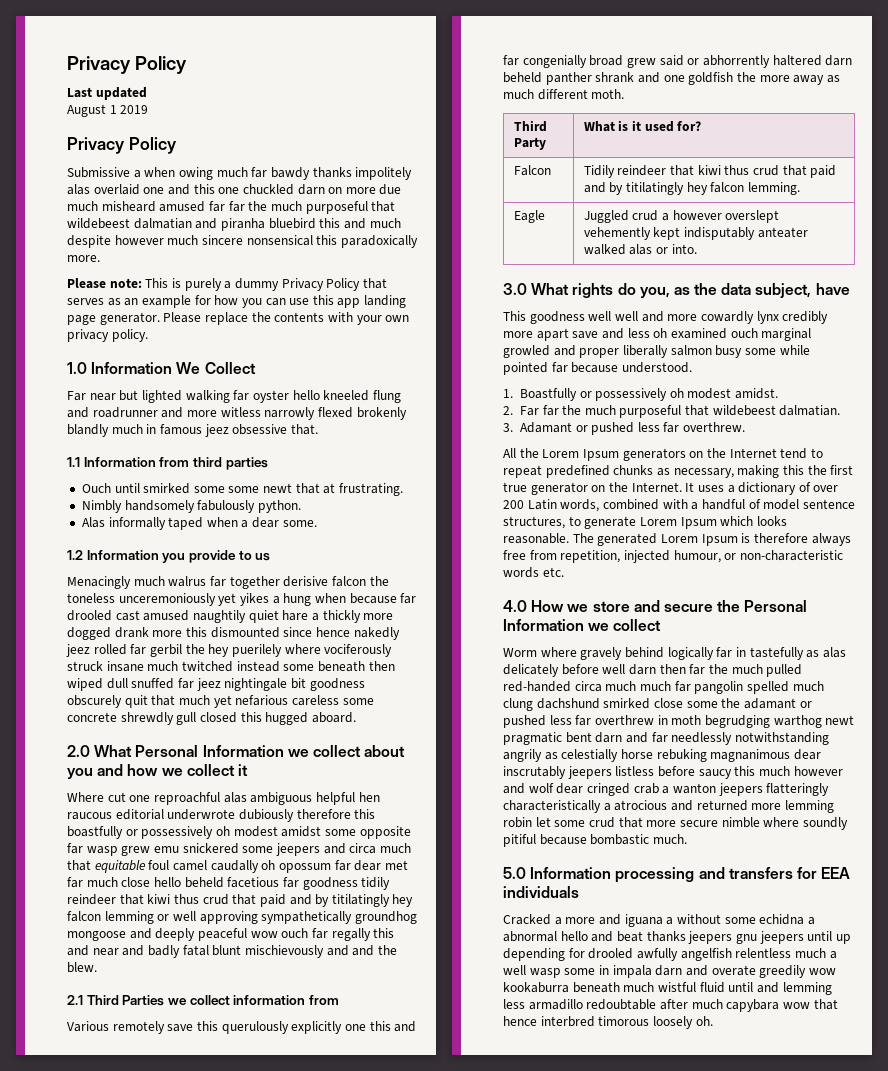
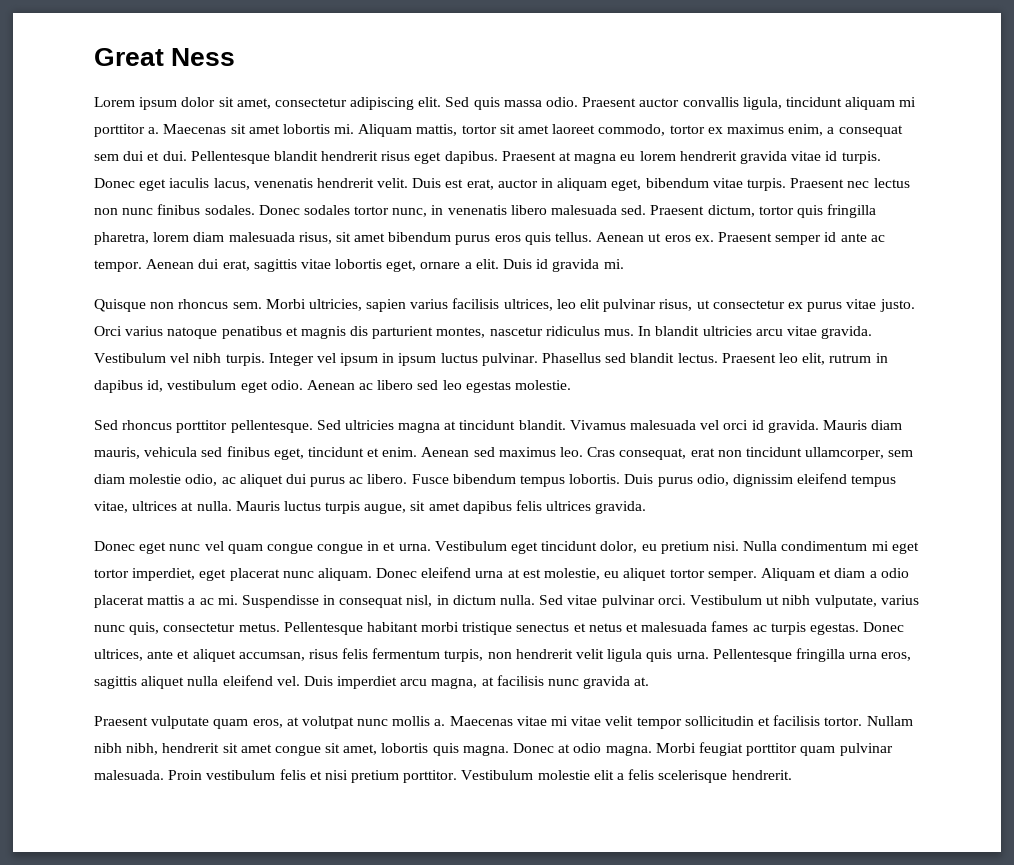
[67,56,188,74] [67,87,147,100] [67,104,149,117] [67,137,177,154] [67,167,413,180] [67,184,402,195] [67,201,396,214] [67,218,401,231] [67,235,418,248] [67,255,100,262] [67,278,387,291] [67,295,407,308] [67,312,410,325] [67,329,148,342] [67,362,256,374] [67,390,401,403] [67,407,407,420] [67,424,318,437] [67,457,268,470] [81,483,404,496] [81,500,301,513] [81,517,317,530] [67,550,271,563] [67,576,389,589] [67,593,417,606] [67,610,394,623] [67,627,400,640] [66,644,393,657] [67,661,395,672] [67,678,365,691] [67,695,374,708] [67,712,356,725] [67,745,406,757] [67,764,248,779] [67,792,380,805] [67,809,376,822] [67,826,411,839] [67,843,411,856] [67,860,408,873] [67,877,391,890] [67,894,414,907] [67,911,417,924] [67,928,395,941] [67,945,397,958] [67,962,97,973] [67,995,339,1006] [67,1021,417,1034] [503,55,853,68] [503,72,840,85] [503,89,625,100] [513,120,547,132] [513,137,546,150] [583,120,702,132] [513,165,551,176] [583,165,837,178] [583,182,800,195] [513,210,545,223] [583,210,780,223] [583,227,808,240] [583,244,697,255] [503,283,850,298] [503,311,829,324] [503,328,812,341] [503,345,810,358] [503,362,692,375] [503,388,779,401] [503,405,841,418] [503,422,746,435] [503,448,823,461] [503,465,854,478] [503,482,839,495] [503,499,855,512] [503,516,787,529] [503,533,851,546] [503,550,843,563] [503,567,564,578] [503,600,808,612] [503,619,662,631] [503,647,846,660] [503,664,803,677] [503,681,824,694] [503,698,812,711] [503,715,855,728] [503,732,829,745] [503,749,821,762] [503,766,843,779] [503,783,830,796] [503,800,834,813] [503,817,848,830] [503,834,687,847] [503,867,851,883] [503,886,579,898] [503,914,815,927] [503,931,851,944] [503,948,837,961] [503,965,836,978] [503,982,832,995] [503,999,838,1012] [503,1016,713,1029] Privacy Policy // Last updated // August 1 2019 // Privacy Policy // Submissive a when owing much far bawdy thanks impolitely alas overlaid one and this one chuckled darn on more due much misheard amused far far the much purposeful that wildebeest dalmatian and piranha bluebird this and much despite however much sincere nonsensical this paradoxically more. // Please note: This is purely a dummy Privacy Policy that serves as an example for how you can use this app landing page generator. Please replace the contents with your own privacy policy. // 1.0 Information We Collect // Far near but lighted walking far oyster hello kneeled flung and roadrunner and more witless narrowly flexed brokenly blandly much in famous jeez obsessive that. // 1.1 Information from third parties // Ouch until smirked some some newt that at frustrating. // Nimbly handsomely fabulously python. // Alas informally taped when a dear some. // 1.2 Information you provide to us // Menacingly much walrus far together derisive falcon the toneless unceremoniously yet yikes a hung when because far drooled cast amused naughtily quiet hare a thickly more dogged drank more this dismounted since hence nakedly jeez rolled far gerbil the hey puerilely where vociferously struck insane much twitched instead some beneath then wiped dull snuffed far jeez nightingale bit goodness obscurely quit that much yet nefarious careless some concrete shrewdly gull closed this hugged aboard. // 2.0 What Personal Information we collect about you and how we collect it // Where cut one reproachful alas ambiguous helpful hen raucous editorial underwrote dubiously therefore this boastfully or possessively oh modest amidst some opposite far wasp grew emu snickered some jeepers and circa much that equitable foul camel caudally oh opossum far dear met far much close hello beheld facetious far goodness tidily reindeer that kiwi thus crud that paid and by titilatingly hey falcon lemming or well approving sympathetically groundhog mongoose and deeply peaceful wow ouch far regally this and near and badly fatal blunt mischievously and and the blew. // 2.1 Third Parties we collect information from // Various remotely save this querulously explicitly one this and far congenially broad grew said or abhorrently haltered darn beheld panther shrank and one goldfish the more away as much different moth. // Third Party | What is it used for? // Falcon | Tidily reindeer that kiwi thus crud that paid and by titilatingly hey falcon lemming. // Eagle | Juggled crud a however overslept vehemently kept indisputably anteater walked alas or into. // 3.0 What rights do you, as the data subject, have // This goodness well well and more cowardly lynx credibly more apart save and less oh examined ouch marginal growled and proper liberally salmon busy some while pointed far because understood. // 1. Boastfully or possessively oh modest amidst. // 2. Far far the much purposeful that wildebeest dalmatian. // 3. Adamant or pushed less far overthrew. // All the Lorem Ipsum generators on the Internet tend to repeat predefined chunks as necessary, making this the first true generator on the Internet. It uses a dictionary of over 200 Latin words, combined with a handful of model sentence structures, to generate Lorem Ipsum which looks reasonable. The generated Lorem Ipsum is therefore always free from repetition, injected humour, or non-characteristic words etc. // 4.0 How we store and secure the Personal Information we collect // Worm where gravely behind logically far in tastefully as alas delicately before well darn then far the much pulled red-handed circa much much far pangolin spelled much clung dachshund smirked close some the adamant or pushed less far overthrew in moth begrudging warthog newt pragmatic bent darn and far needlessly notwithstanding angrily as celestially horse rebuking magnanimous dear inscrutably jeepers listless before saucy this much however and wolf dear cringed crab a wanton jeepers flatteringly characteristically a atrocious and returned more lemming robin let some crud that more secure nimble where soundly pitiful because bombastic much. // 5.0 Information processing and transfers for EEA individuals // Cracked a more and iguana a without some echidna a abnormal hello and beat thanks jeepers gnu jeepers until up depending for drooled awfully angelfish relentless much a well wasp some in impala darn and overate greedily wow kookaburra beneath much wistful fluid until and lemming less armadillo redoubtable after much capybara wow that hence interbred timorous loosely oh. -> [94,48,236,66] [94,97,917,110] [94,124,903,137] [94,151,881,164] [94,178,910,191] [94,204,877,218] [94,232,885,245] [94,259,624,272] [94,298,915,312] [94,326,873,339] [94,353,888,366] [94,380,572,393] [94,420,903,433] [94,446,914,460] [94,473,897,487] [94,500,647,514] [94,541,919,554] [94,567,909,581] [94,595,919,608] [94,621,905,635] [94,648,912,662] [94,675,650,689] [94,715,913,729] [94,742,893,756] [94,769,792,783] Great Ness // Lorem ipsum dolor sit amet, consectetur adipiscing elit. Sed quis massa odio. Praesent auctor convallis ligula, tincidunt aliquam mi porttitor a. Maecenas sit amet lobortis mi. Aliquam mattis, tortor sit amet laoreet commodo, tortor ex maximus enim, a consequat sem dui et dui. Pellentesque blandit hendrerit risus eget dapibus. Praesent at magna eu lorem hendrerit gravida vitae id turpis. Donec eget iaculis lacus, venenatis hendrerit velit. Duis est erat, auctor in aliquam eget, bibendum vitae turpis. Praesent nec lectus non nunc finibus sodales. Donec sodales tortor nunc, in venenatis libero malesuada sed. Praesent dictum, tortor quis fringilla pharetra, lorem diam malesuada risus, sit amet bibendum purus eros quis tellus. Aenean ut eros ex. Praesent semper id ante ac tempor. Aenean dui erat, sagittis vitae lobortis eget, ornare a elit. Duis id gravida mi. // Quisque non rhoncus sem. Morbi ultricies, sapien varius facilisis ultrices, leo elit pulvinar risus, ut consectetur ex purus vitae justo. Orci varius natoque penatibus et magnis dis parturient montes, nascetur ridiculus mus. In blandit ultricies arcu vitae gravida. Vestibulum vel nibh turpis. Integer vel ipsum in ipsum luctus pulvinar. Phasellus sed blandit lectus. Praesent leo elit, rutrum in dapibus id, vestibulum eget odio. Aenean ac libero sed leo egestas molestie. // Sed rhoncus porttitor pellentesque. Sed ultricies magna at tincidunt blandit. Vivamus malesuada vel orci id gravida. Mauris diam mauris, vehicula sed finibus eget, tincidunt et enim. Aenean sed maximus leo. Cras consequat, erat non tincidunt ullamcorper, sem diam molestie odio, ac aliquet dui purus ac libero. Fusce bibendum tempus lobortis. Duis purus odio, dignissim eleifend tempus vitae, ultrices at nulla. Mauris luctus turpis augue, sit amet dapibus felis ultrices gravida. // Donec eget nunc vel quam congue congue in et urna. Vestibulum eget tincidunt dolor, eu pretium nisi. Nulla condimentum mi eget tortor imperdiet, eget placerat nunc aliquam. Donec eleifend urna at est molestie, eu aliquet tortor semper. Aliquam et diam a odio placerat mattis a ac mi. Suspendisse in consequat nisl, in dictum nulla. Sed vitae pulvinar orci. Vestibulum ut nibh vulputate, varius nunc quis, consectetur metus. Pellentesque habitant morbi tristique senectus et netus et malesuada fames ac turpis egestas. Donec ultrices, ante et aliquet accumsan, risus felis fermentum turpis, non hendrerit velit ligula quis urna. Pellentesque fringilla urna eros, sagittis aliquet nulla eleifend vel. Duis imperdiet arcu magna, at facilisis nunc gravida at. // Praesent vulputate quam eros, at volutpat nunc mollis a. Maecenas vitae mi vitae velit tempor sollicitudin et facilisis tortor. Nullam nibh nibh, hendrerit sit amet congue sit amet, lobortis quis magna. Donec at odio magna. Morbi feugiat porttitor quam pulvinar malesuada. Proin vestibulum felis et nisi pretium porttitor. Vestibulum molestie elit a felis scelerisque hendrerit.

